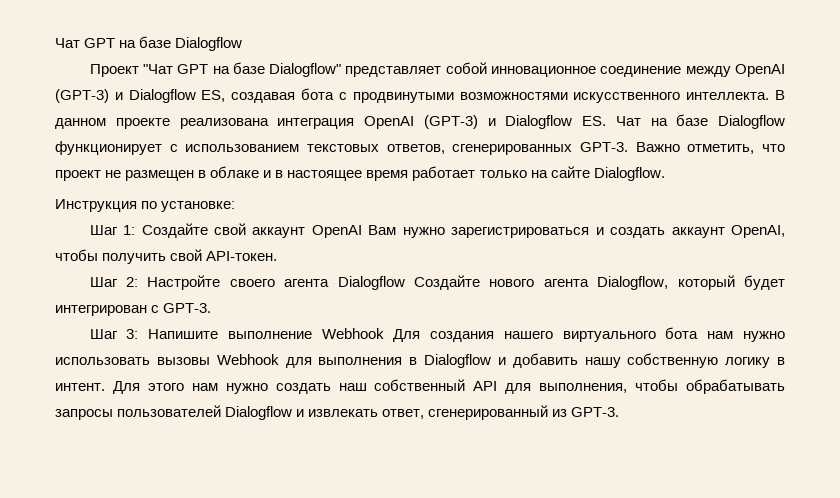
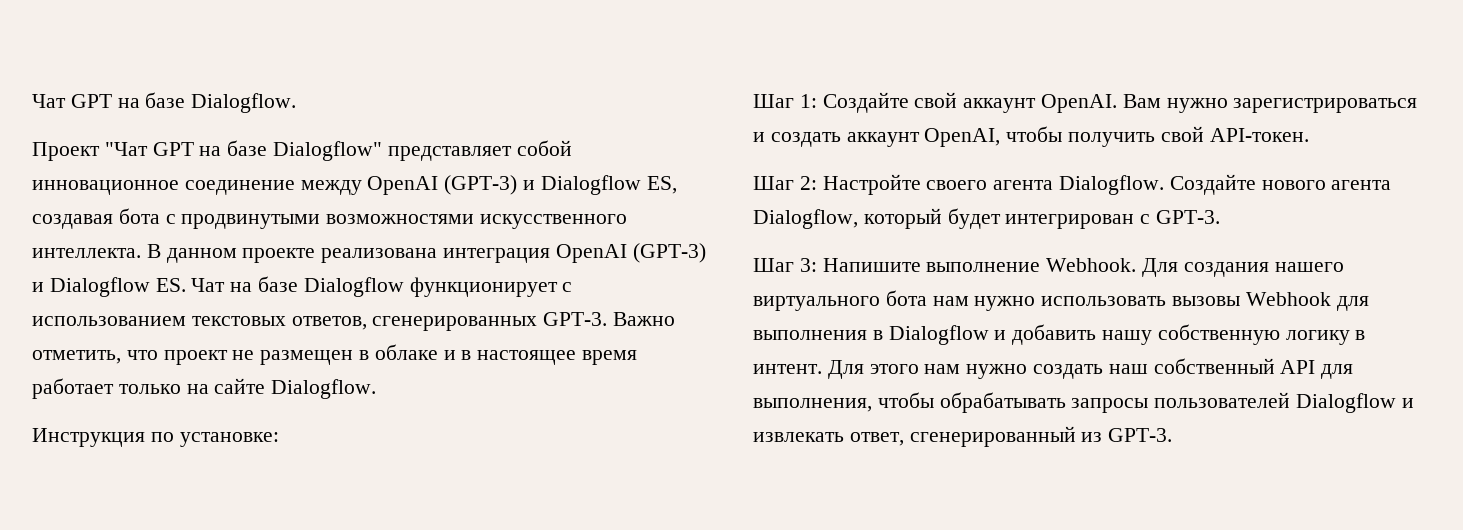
[175,37,243,51] Dialogflow -> [191,93,297,113] Dialogflow.
[311,225,362,238] OpenAI -> [1041,94,1118,113] OpenAI.
[337,276,405,290] Dialogflow -> [1059,175,1165,195] Dialogflow.
[321,328,384,339] Webhook -> [1046,258,1137,272] Webhook.

